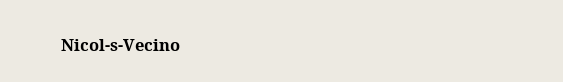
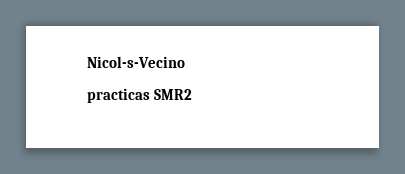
(180, 45) none -> [87,88,193,103] // practicas SMR2

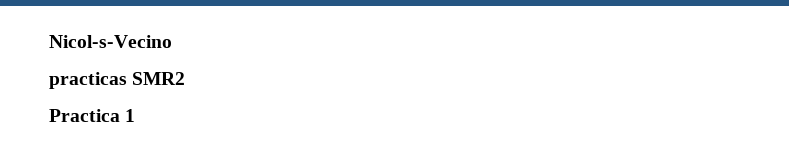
(193, 94) none -> [49,109,136,122] // Practica 1

